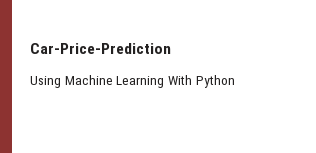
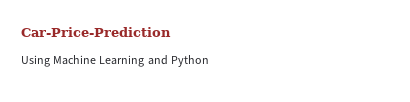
[167,75,192,85] With -> [147,55,168,65] and

